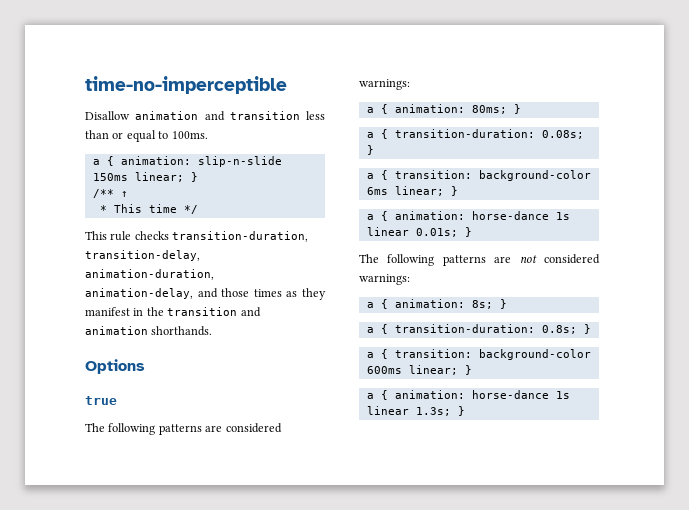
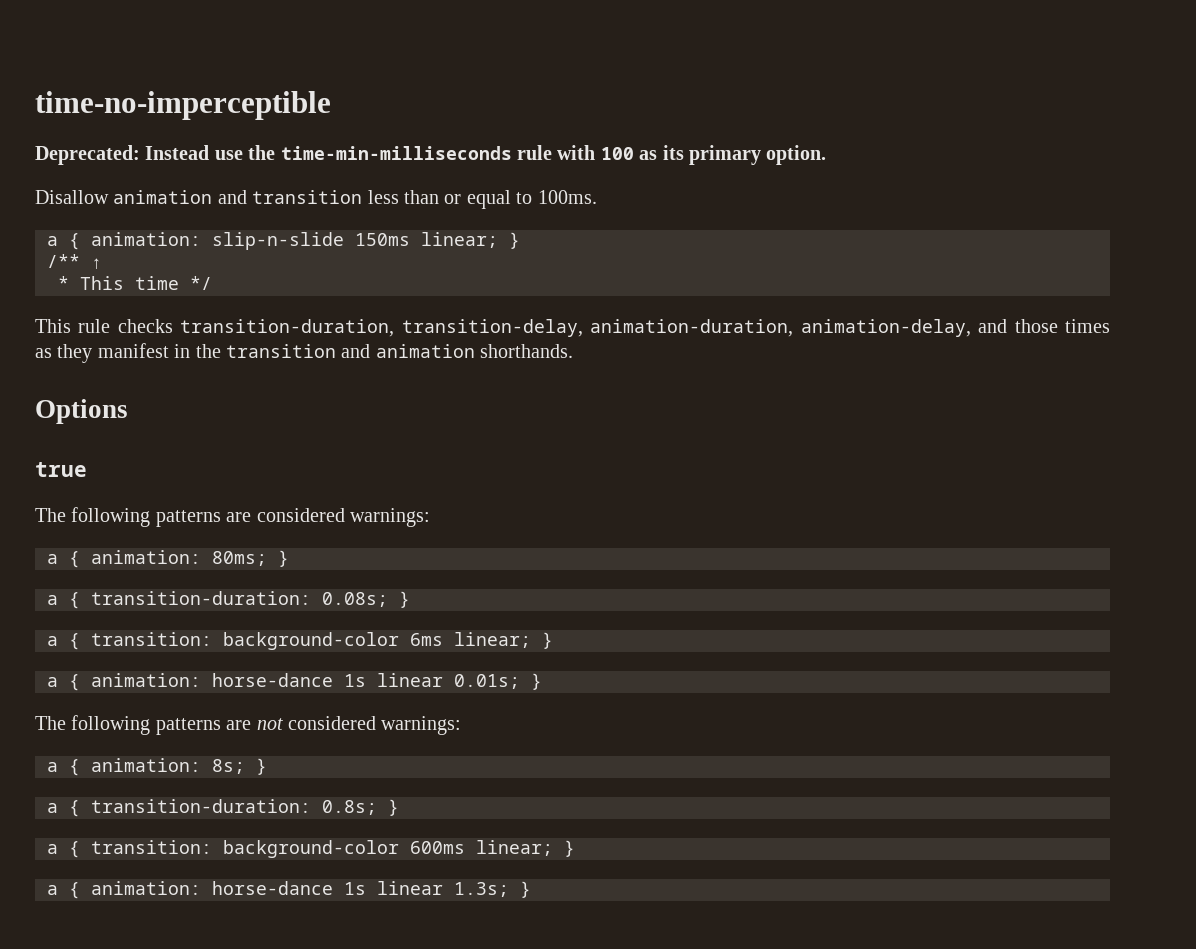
(287, 85) none -> [35,145,827,165] // Deprecated: Instead use the time-min-milliseconds rule with 100 as its primary option.

